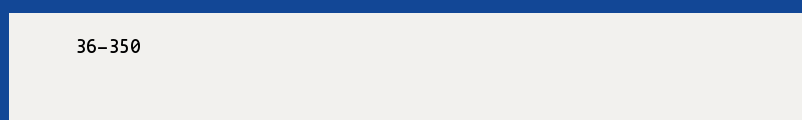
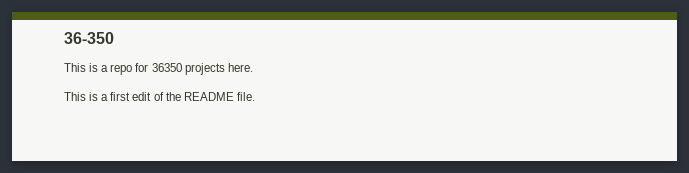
(141, 46) none -> [64,63,253,75] [64,92,255,101] // This is a repo for 36350 projects here. // This is a first edit of the README file.

